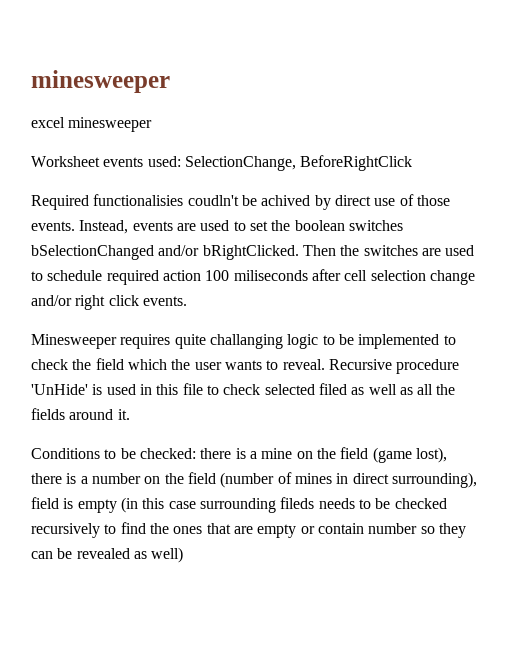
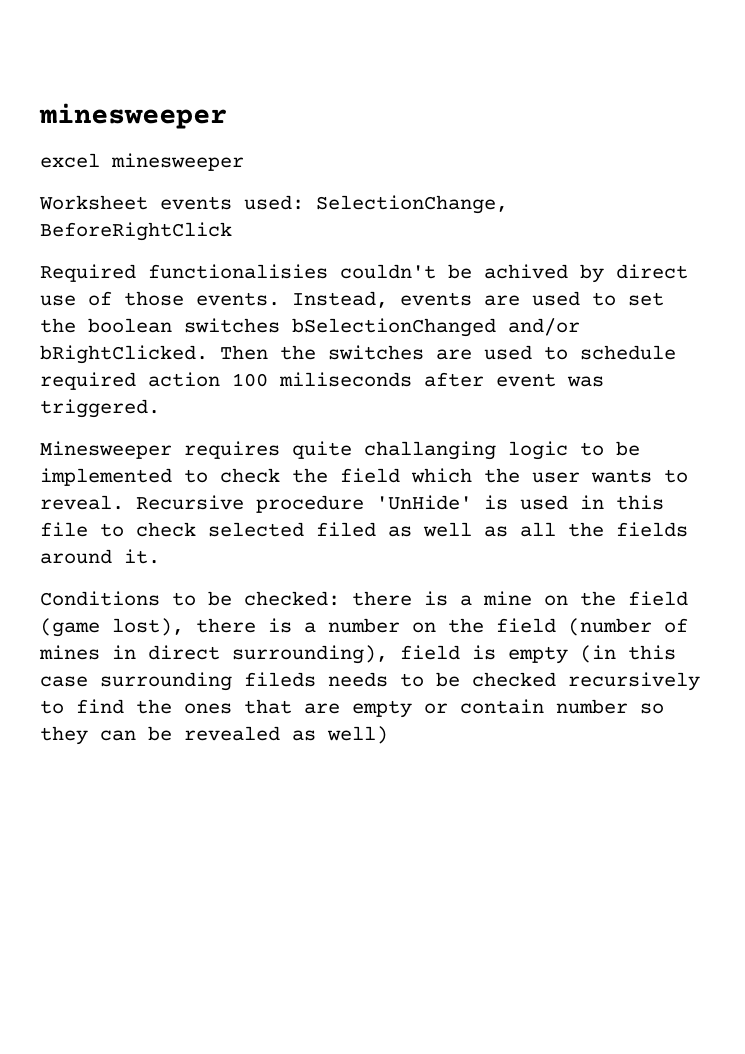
[187,195,239,206] coudln't -> [340,264,436,279] couldn't
[344,270,475,285] [31,295,187,310] cell selection change and/or right click events. -> [496,373,604,387] [40,399,160,418] event was triggered.

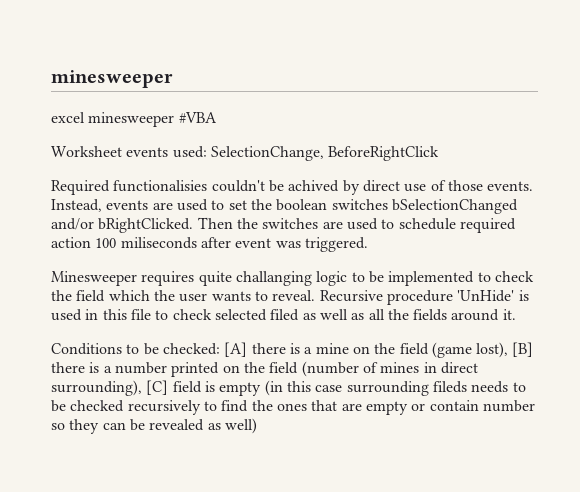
(244, 162) none -> [178,112,217,123] #VBA
(340, 598) none -> [224,342,248,357] [A]
(184, 627) none -> [512,342,534,357] [B]
(400, 625) none -> [171,362,220,377] printed
(388, 654) none -> [146,380,169,395] [C]

